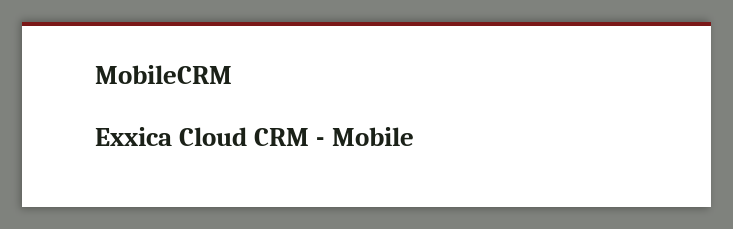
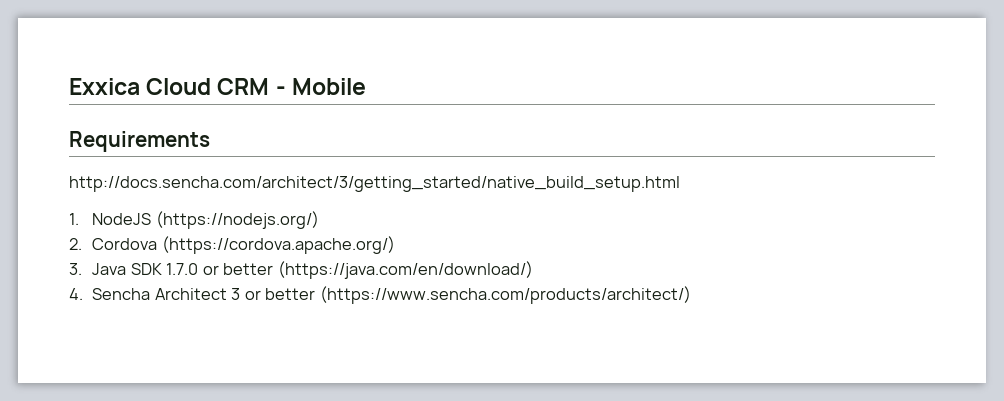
[95,65,232,84] MobileCRM // -> (69, 86) none
(414, 136) none -> [69,131,210,152] [69,176,680,192] [69,211,319,229] [69,236,395,254] [69,261,533,279] [69,286,691,304] // Requirements // http://docs.sencha.com/architect/3/getting_started/native_build_setup.html // 1. NodeJS (https://nodejs.org/) // 2. Cordova (https://cordova.apache.org/) // 3. Java SDK 1.7.0 or better (https://java.com/en/download/) // 4. Sencha Architect 3 or better (https://www.sencha.com/products/architect/)

